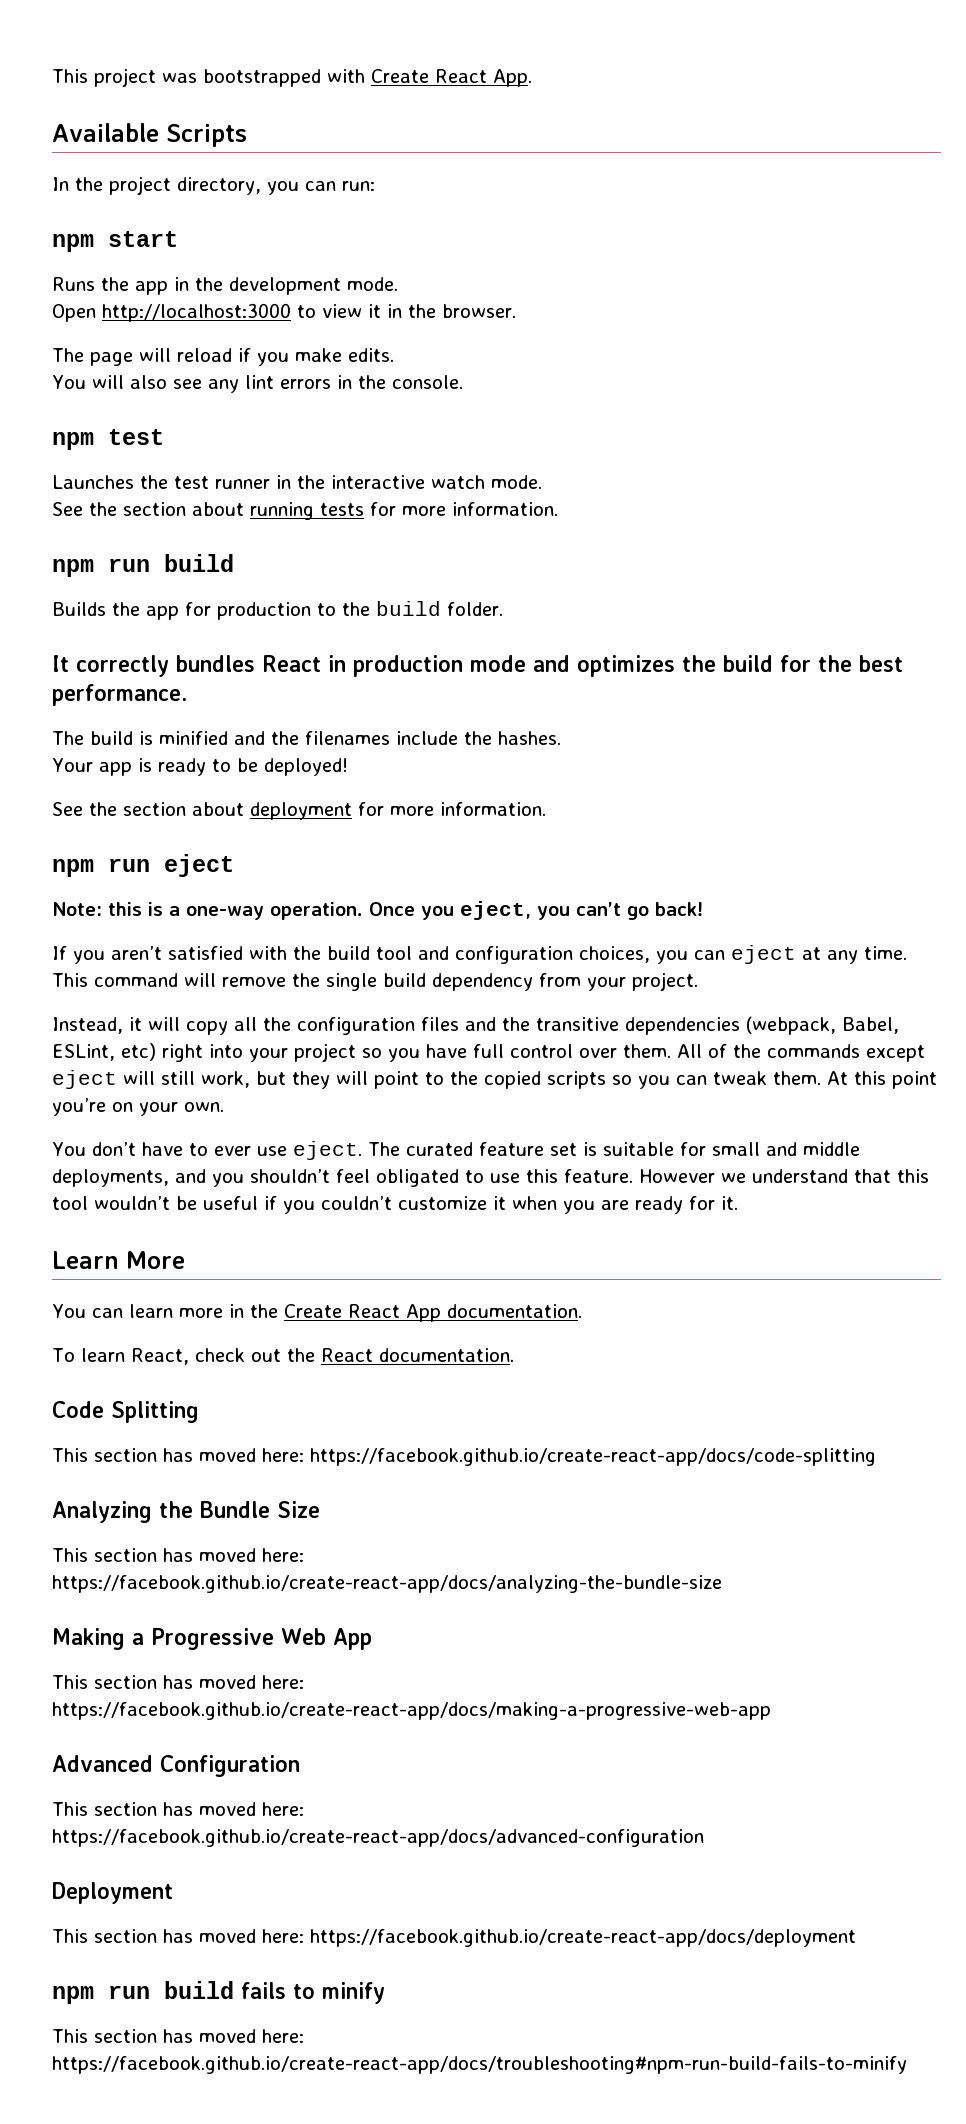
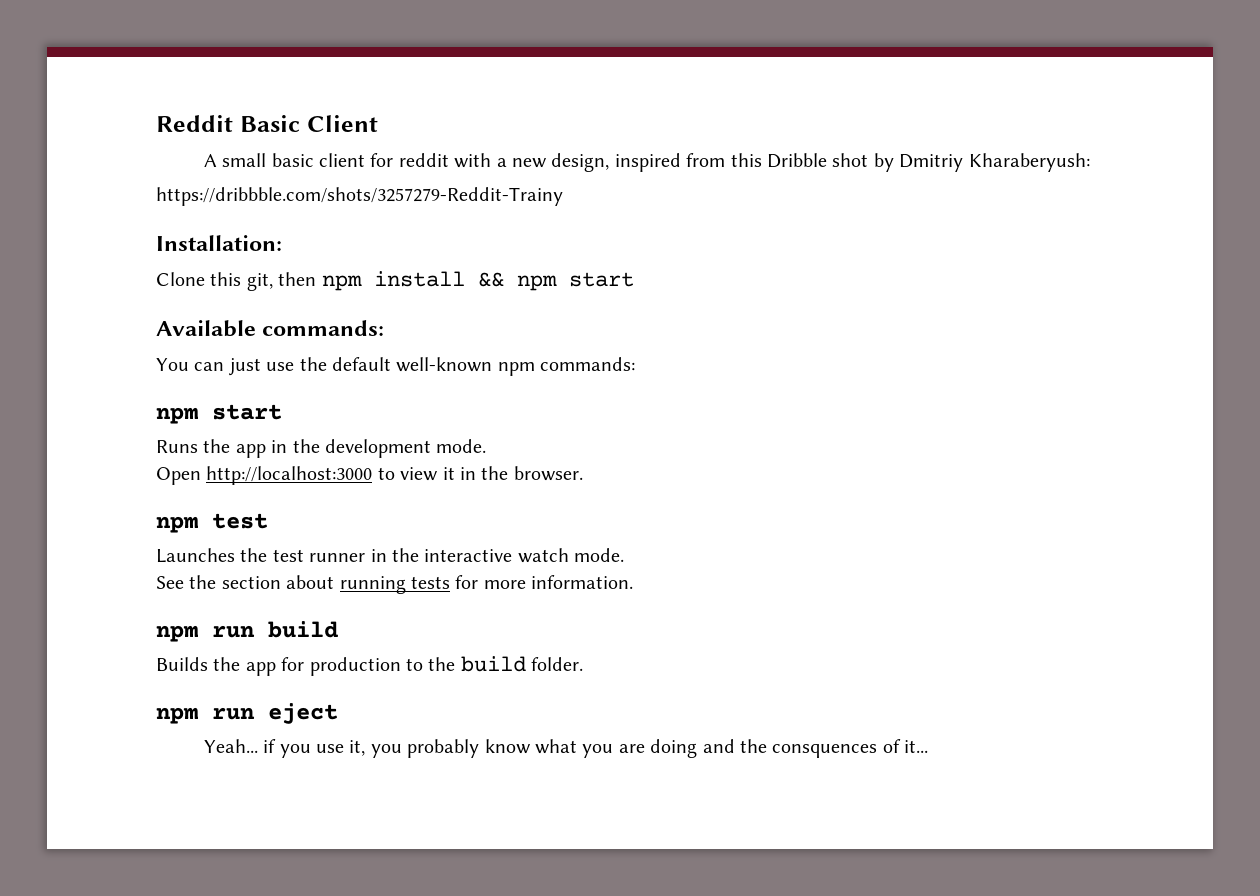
[52,68,532,87] [52,123,247,147] [52,176,375,195] This project was bootstrapped with Create React App. // Available Scripts // In the project directory, you can run: -> [156,115,378,132] [203,153,1090,172] [156,187,563,206] [156,235,282,251] [156,271,634,291] [156,320,385,337] [156,357,636,376] Reddit Basic Client // A small basic client for reddit with a new design, inspired from this Dribble shot by Dmitriy Kharaberyush: // https://dribbble.com/shots/3257279-Reddit-Trainy // Installation: // Clone this git, then npm install && npm start // Available commands: // You can just use the default well-known npm commands:
[52,348,394,366] [52,375,463,393] // The page will reload if you make edits. // You will also see any lint errors in the console. -> (583, 473) none
[52,655,903,677] [52,684,187,706] [52,731,561,745] [52,758,348,776] [52,802,546,820] [52,854,234,877] [52,901,703,920] [52,945,907,964] [52,972,698,991] [52,1016,899,1035] [52,1043,925,1062] [52,1070,937,1089] [52,1098,224,1116] [52,1141,860,1160] [52,1169,929,1187] [52,1196,738,1214] [52,1251,185,1269] [52,1304,582,1322] [52,1348,514,1365] [52,1401,199,1423] [52,1448,876,1466] [52,1501,320,1523] [52,1548,304,1562] [52,1575,722,1593] [52,1628,372,1650] [52,1675,304,1689] [52,1702,771,1720] [52,1755,300,1777] [52,1802,304,1816] [52,1829,704,1847] [52,1882,173,1904] [52,1929,856,1947] [52,1981,385,2004] [52,2029,304,2043] [52,2056,907,2074] It correctly bundles React in production mode and optimizes the build for the best performance. // The build is minified and the filenames include the hashes. // Your app is ready to be deployed! // See the section about deployment for more information. // npm run eject // Note: this is a one-way operation. Once you eject, you can’t go back! // If you aren’t satisfied with the build tool and configuration choices, you can eject at any time. This command will remove the single build dependency from your project. // Instead, it will copy all the configuration files and the transitive dependencies (webpack, Babel, ESLint, etc) right into your project so you have full control over them. All of the commands except eject will still work, but they will point to the copied scripts so you can tweak them. At this point you’re on your own. // You don’t have to ever use eject. The curated feature set is suitable for small and middle deployments, and you shouldn’t feel obligated to use this feature. However we understand that this tool wouldn’t be useful if you couldn’t customize it when you are ready for it. // Learn More // You can learn more in the Create React App documentation. // To learn React, check out the React documentation. // Code Splitting // This section has moved here: https://facebook.github.io/create-react-app/docs/code-splitting // Analyzing the Bundle Size // This section has moved here: https://facebook.github.io/create-react-app/docs/analyzing-the-bundle-size // Making a Progressive Web App // This section has moved here: https://facebook.github.io/create-react-app/docs/making-a-progressive-web-app // Advanced Configuration // This section has moved here: https://facebook.github.io/create-react-app/docs/advanced-configuration // Deployment // This section has moved here: https://facebook.github.io/create-react-app/docs/deployment // npm run build fails to minify // This section has moved here: https://facebook.github.io/create-react-app/docs/troubleshooting#npm-run-build-fails-to-minify -> [156,703,338,724] [203,739,929,758] npm run eject // Yeah... if you use it, you probably know what you are doing and the consquences of it...

